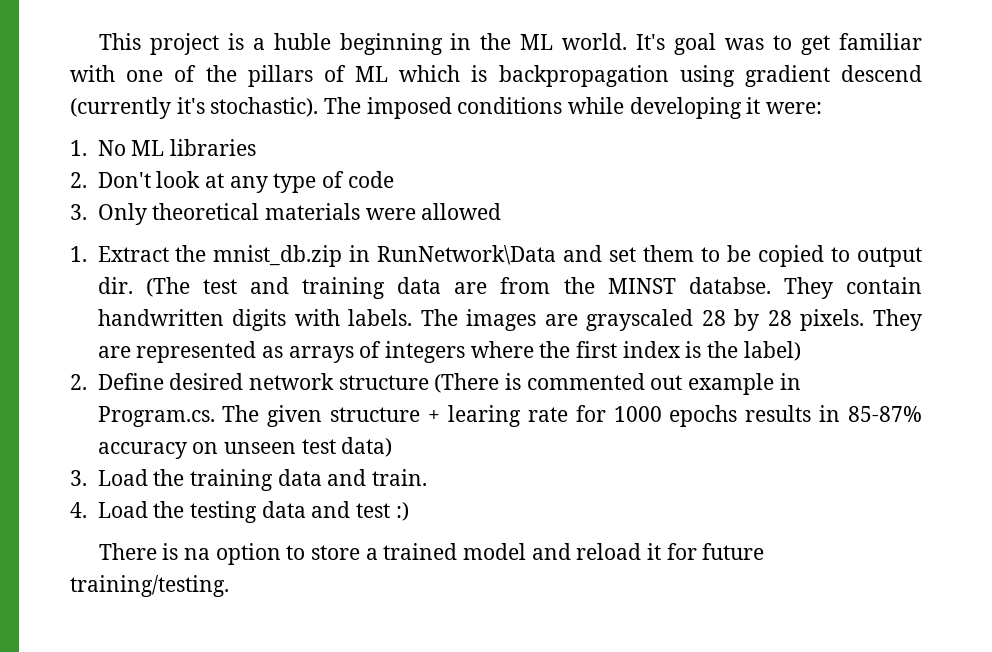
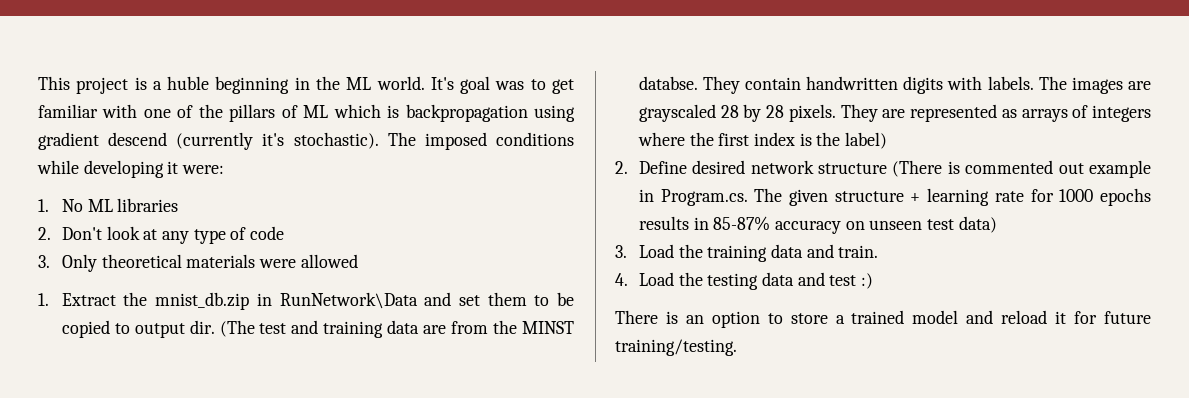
[447,405,521,427] learing -> [927,188,990,206] learning
[184,548,211,560] na -> [685,315,704,324] an

